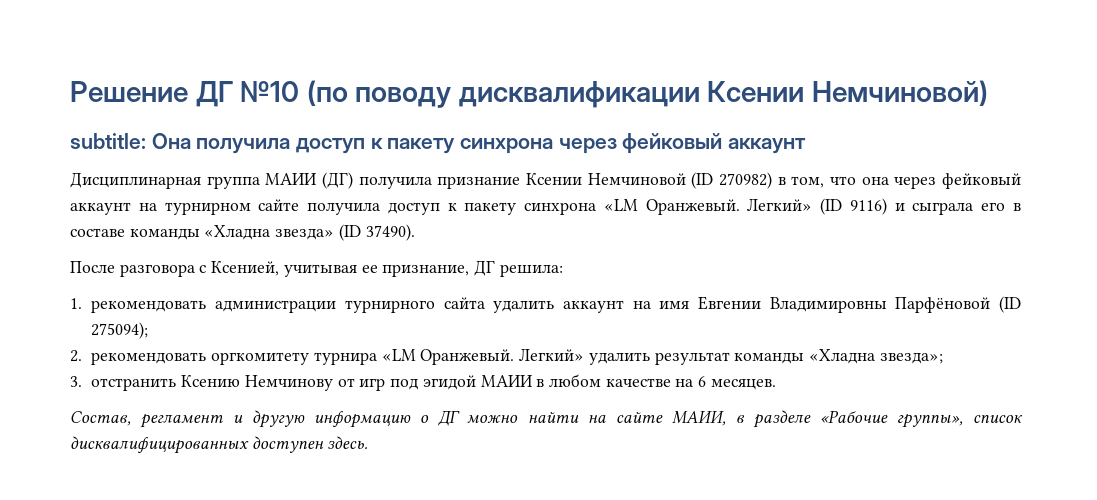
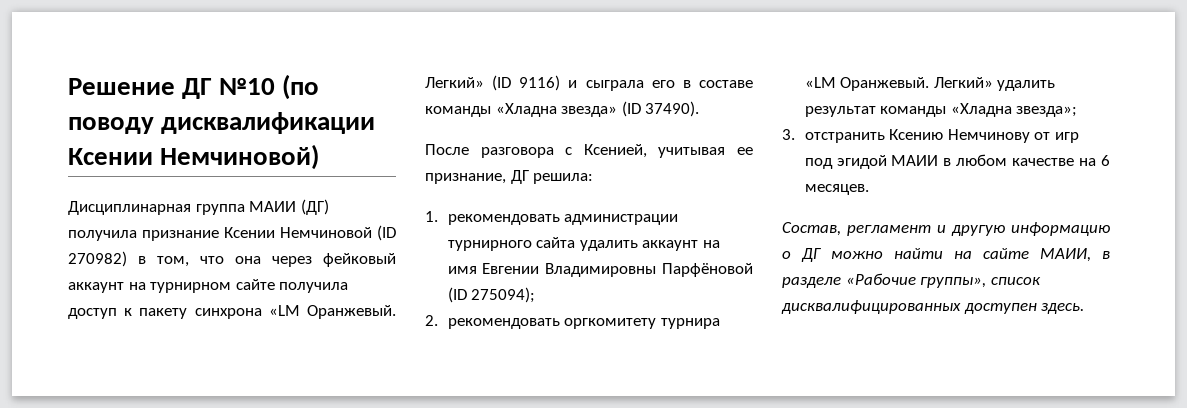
[70,133,807,154] // subtitle: Она получила доступ к пакету синхрона через фейковый аккаунт -> (320, 157) none

